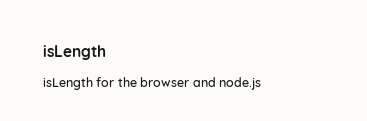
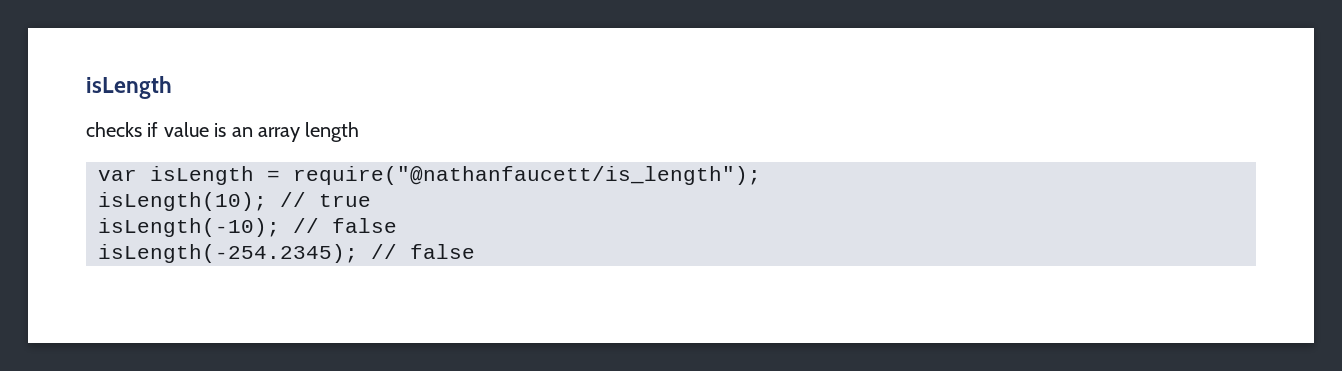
[43,77,261,90] isLength for the browser and node.js -> [86,122,360,142] [98,166,761,185] [98,192,371,211] [98,218,397,237] [98,244,475,263] checks if value is an array length // var isLength = require("@nathanfaucett/is_length"); // isLength(10); // true // isLength(-10); // false // isLength(-254.2345); // false

